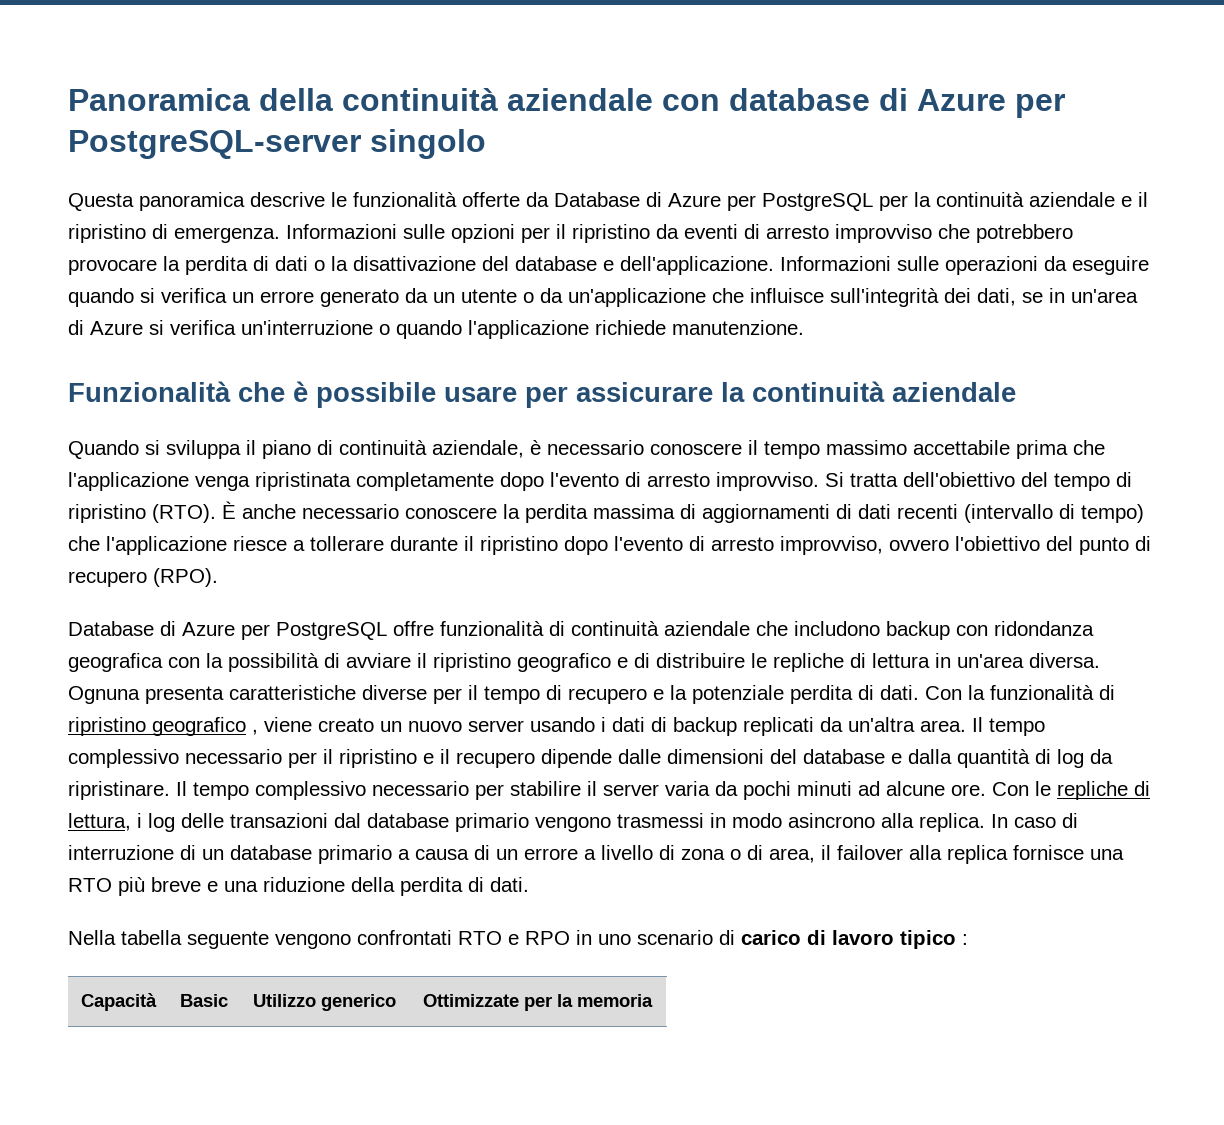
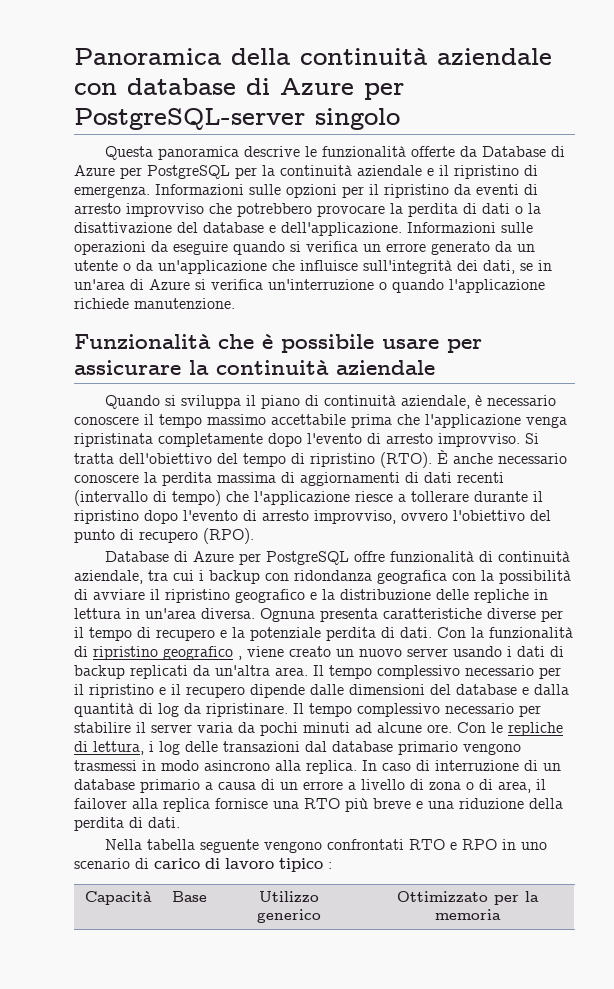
[664,621,880,636] aziendale che includono -> [74,570,204,584] aziendale, tra cui i
[634,653,866,672] di distribuire le repliche di -> [322,589,548,603] la distribuzione delle repliche in
[179,994,228,1007] Basic -> [172,891,207,902] Base
[423,994,519,1007] Ottimizzate -> [396,891,488,903] Ottimizzato

